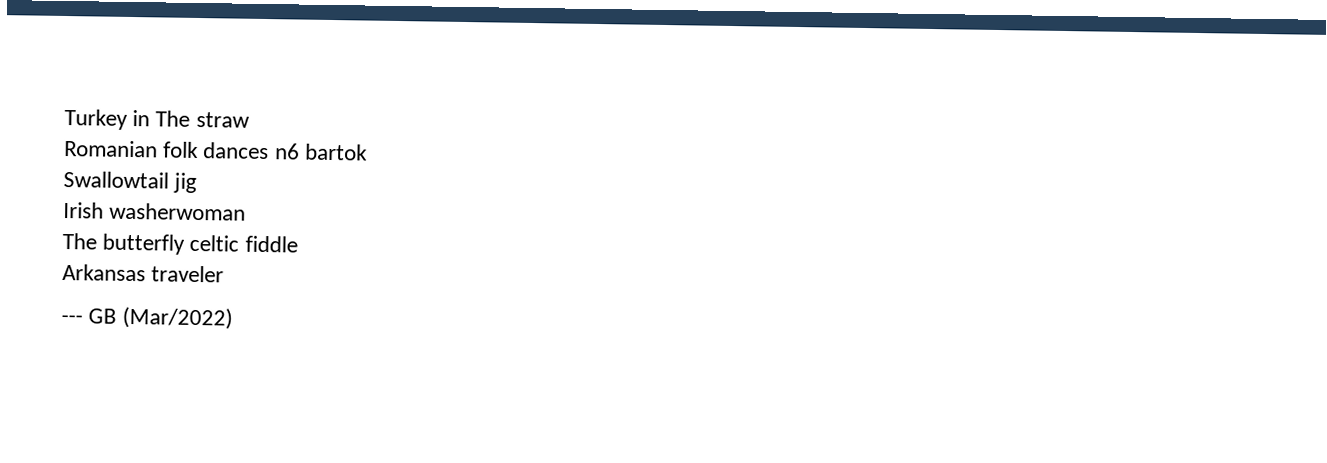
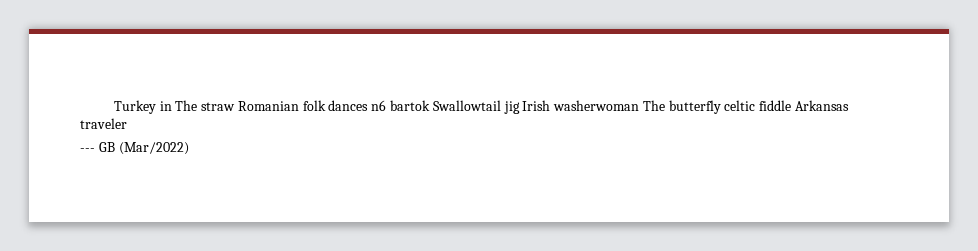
(250, 119) // -> (236, 106) none
(368, 152) // -> (431, 105) none
(198, 183) // -> (520, 107) none
(247, 211) // -> (640, 105) none
(298, 244) // -> (792, 105) none

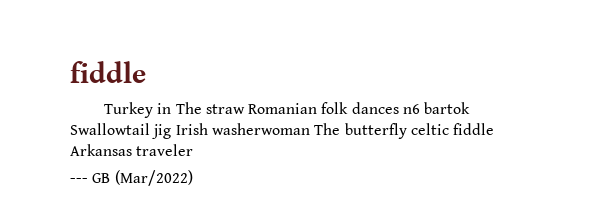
(113, 107) none -> [70,61,146,83] fiddle //

